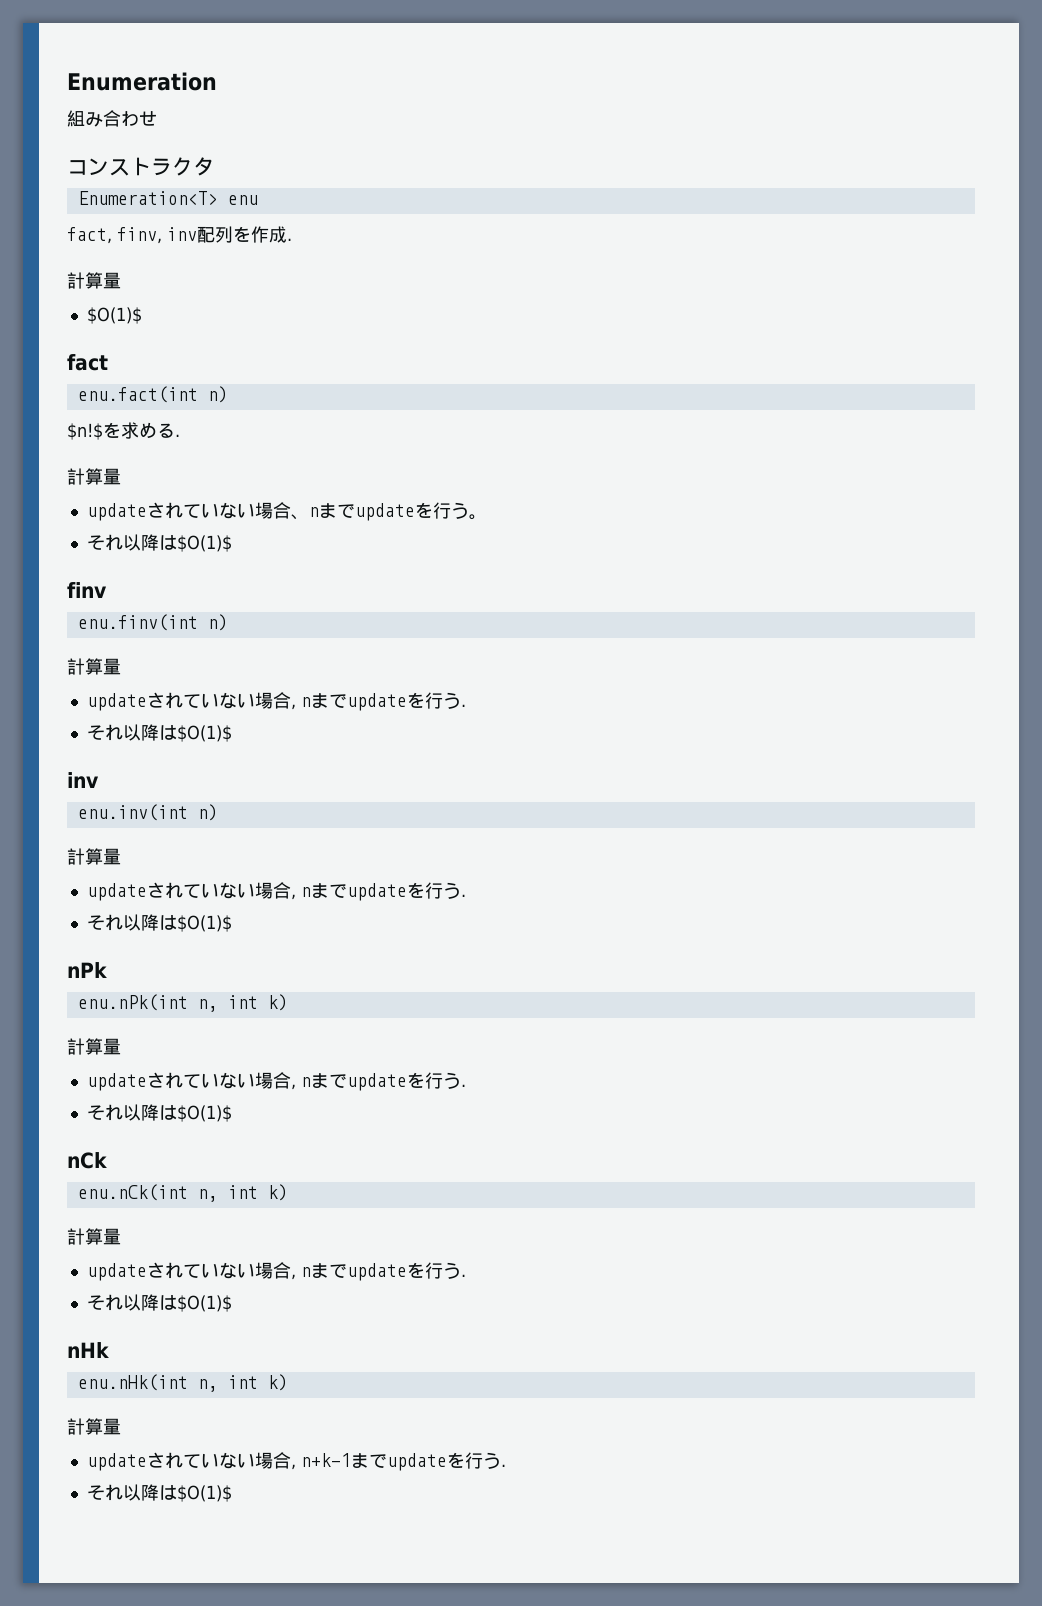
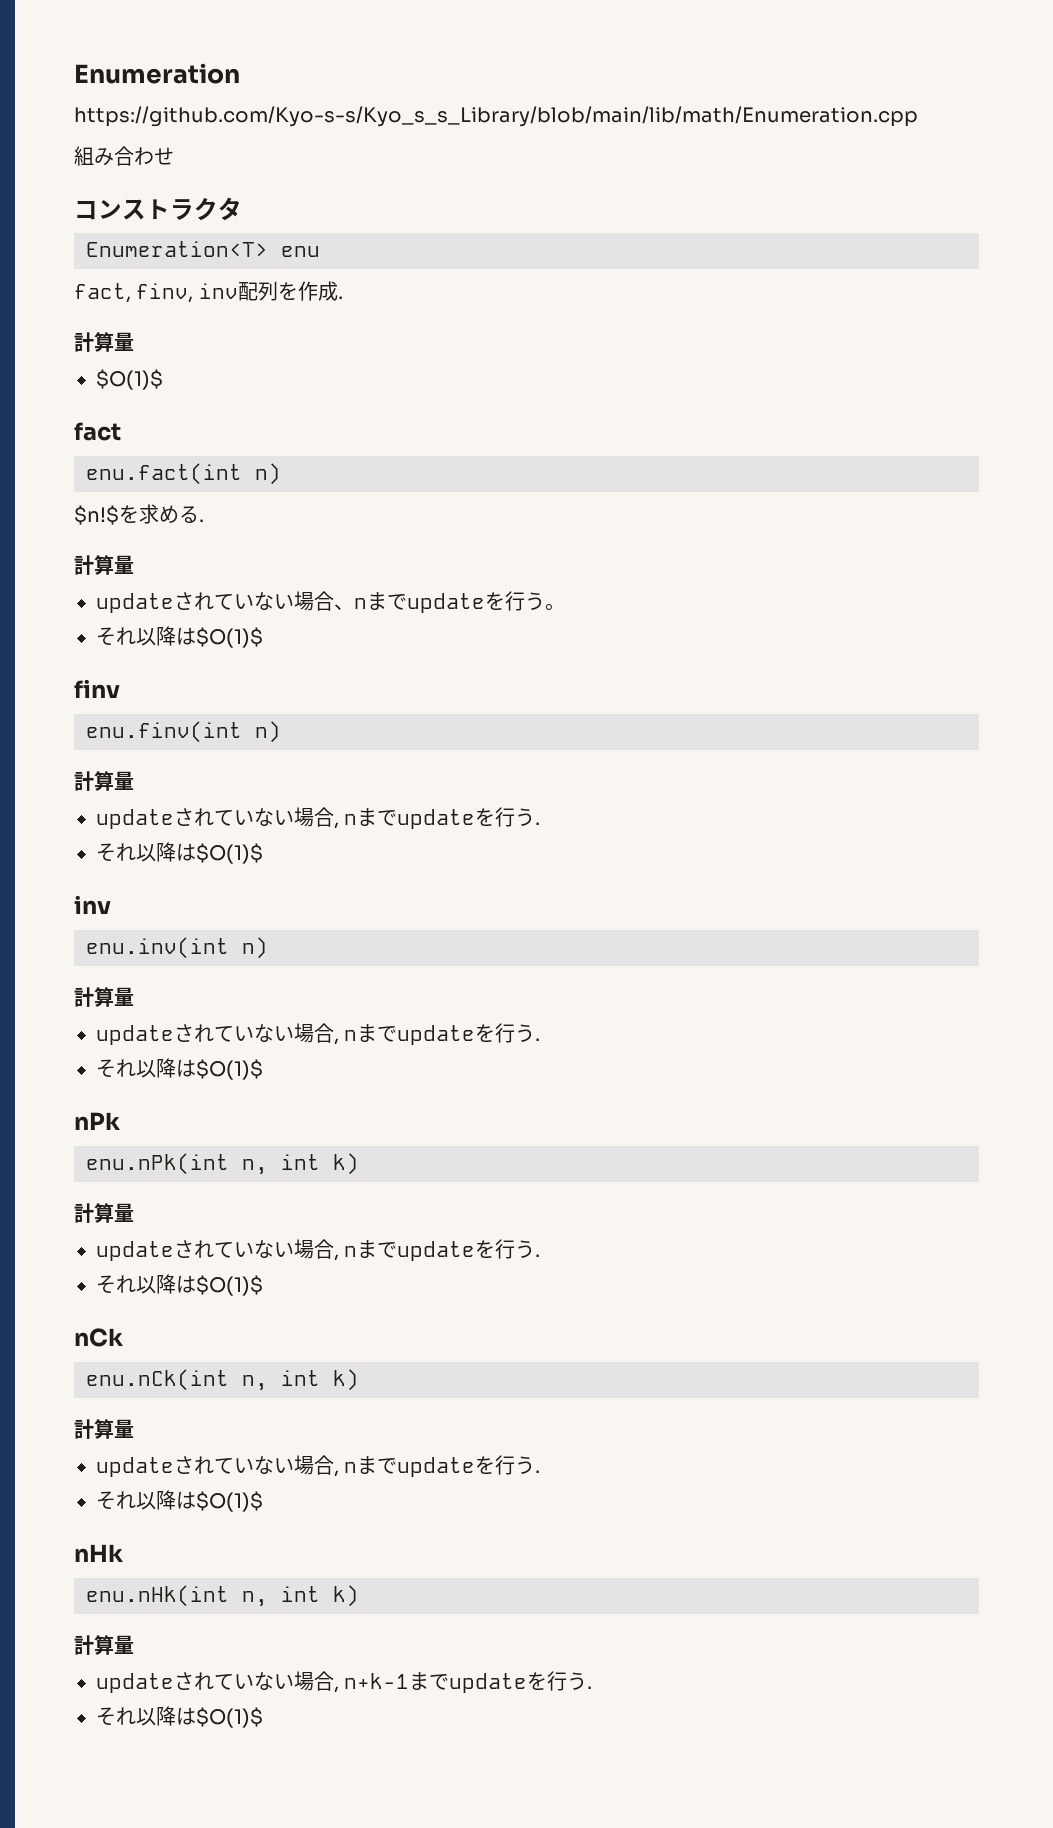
(217, 81) none -> [74,106,918,127] // https://github.com/Kyo-s-s/Kyo_s_s_Library/blob/main/lib/math/Enumeration.cpp

